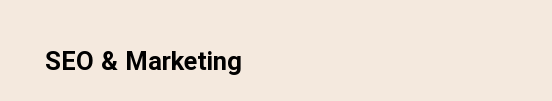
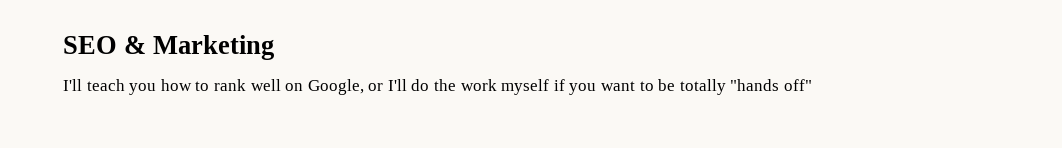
(242, 63) none -> [63,79,812,95] // I'll teach you how to rank well on Google, or I'll do the work myself if you want to be totally "hands off"

